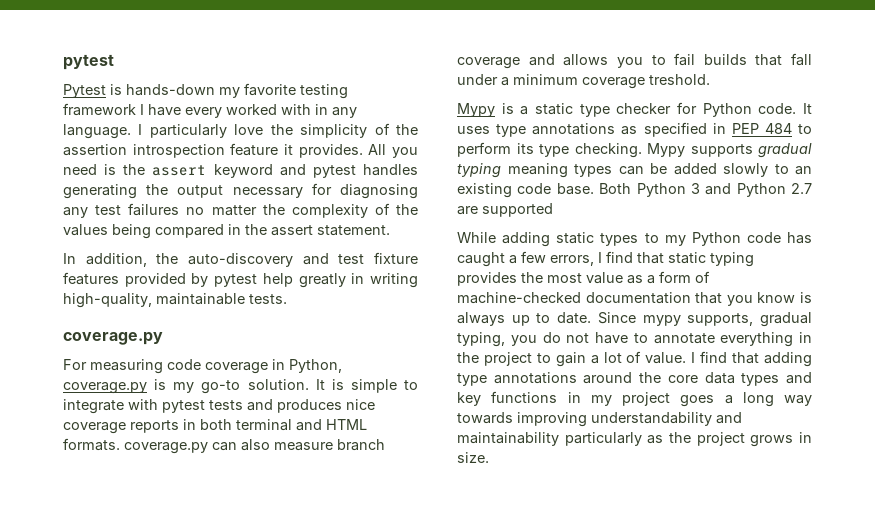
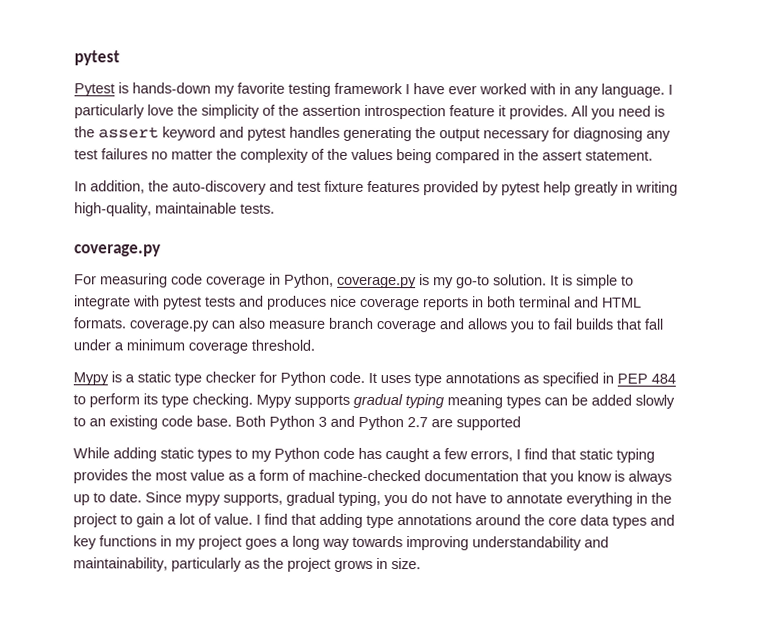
[185,107,222,118] every -> [448,85,477,95] ever
[649,74,710,85] treshold. -> [251,339,315,351] threshold.
[457,432,559,446] maintainability -> [73,557,168,572] maintainability,

